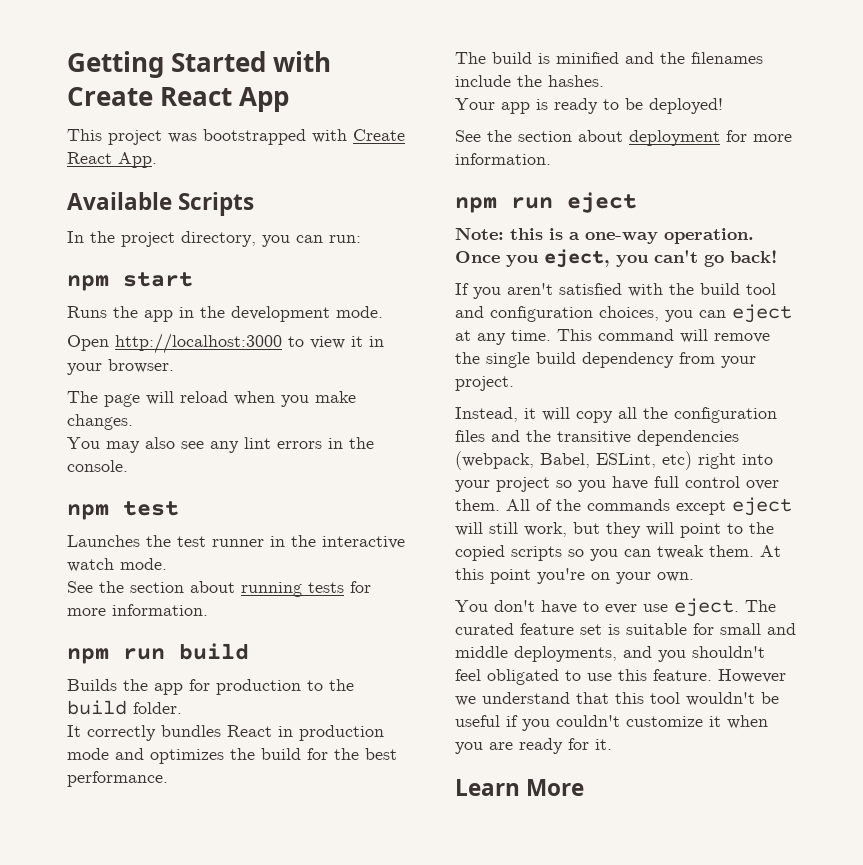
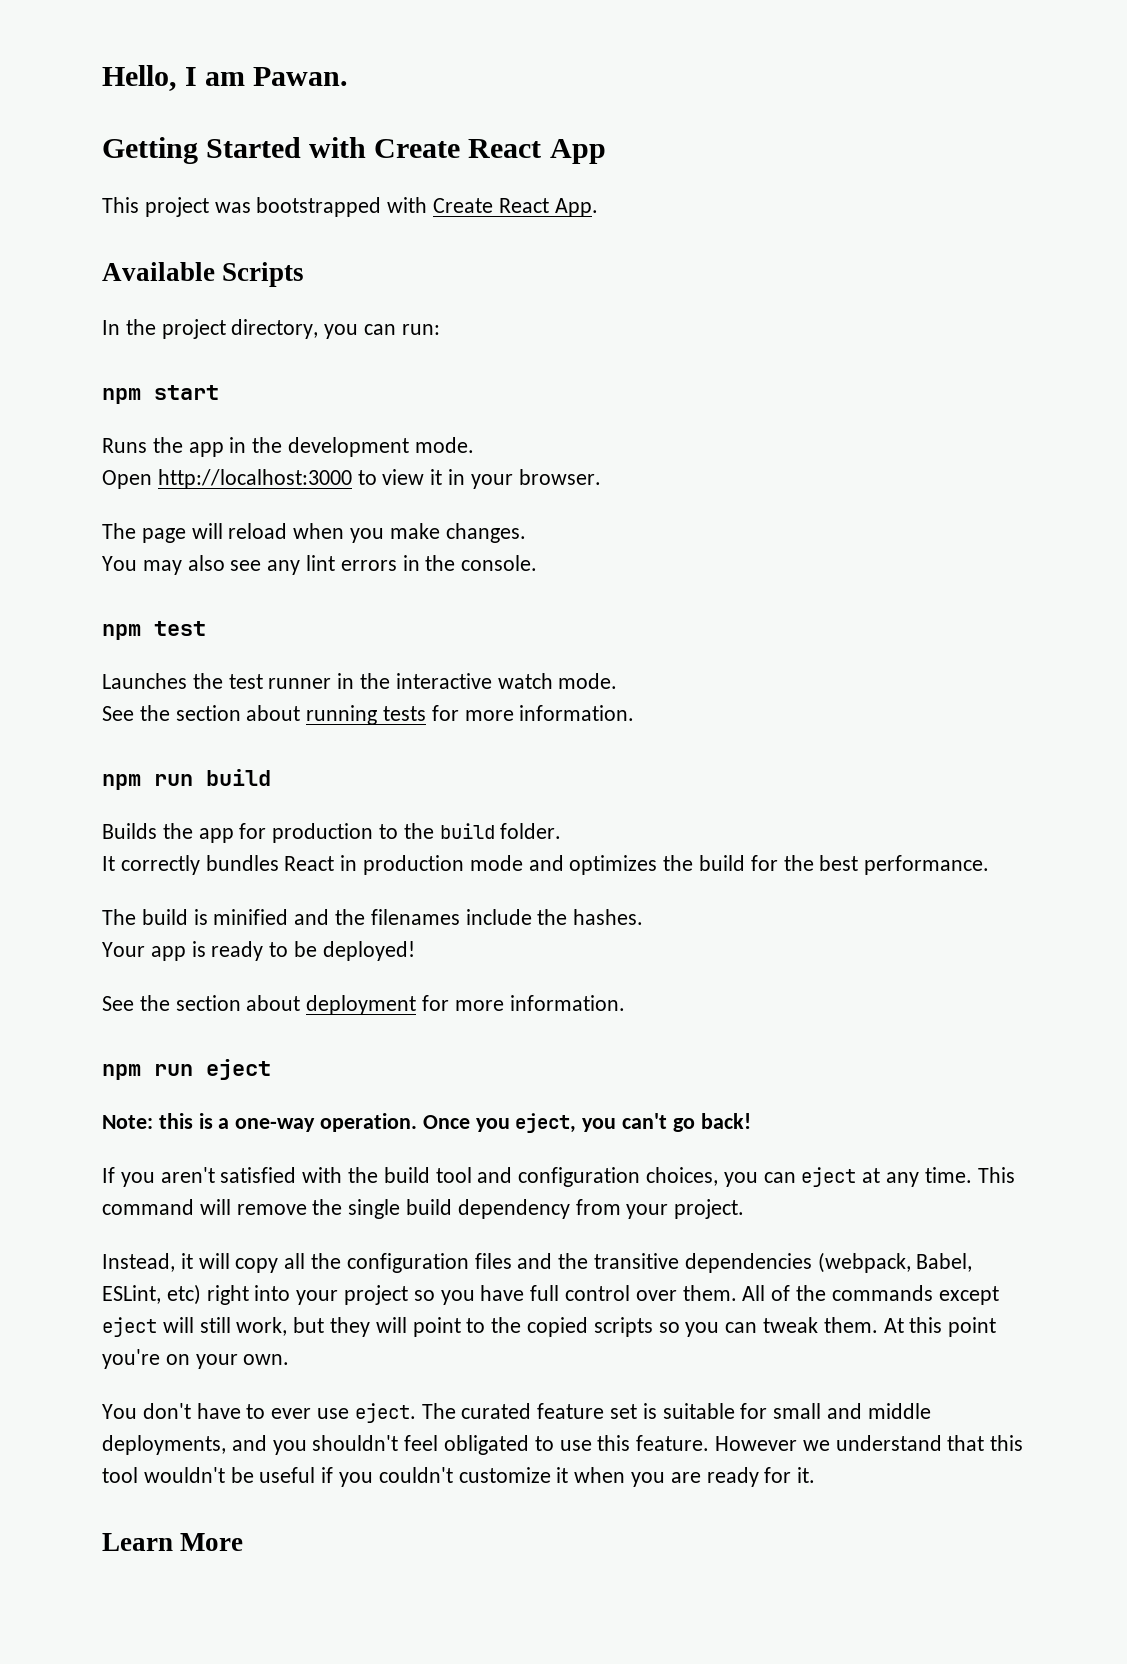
(67, 64) none -> [102,65,349,91] Hello, I am Pawan. //

